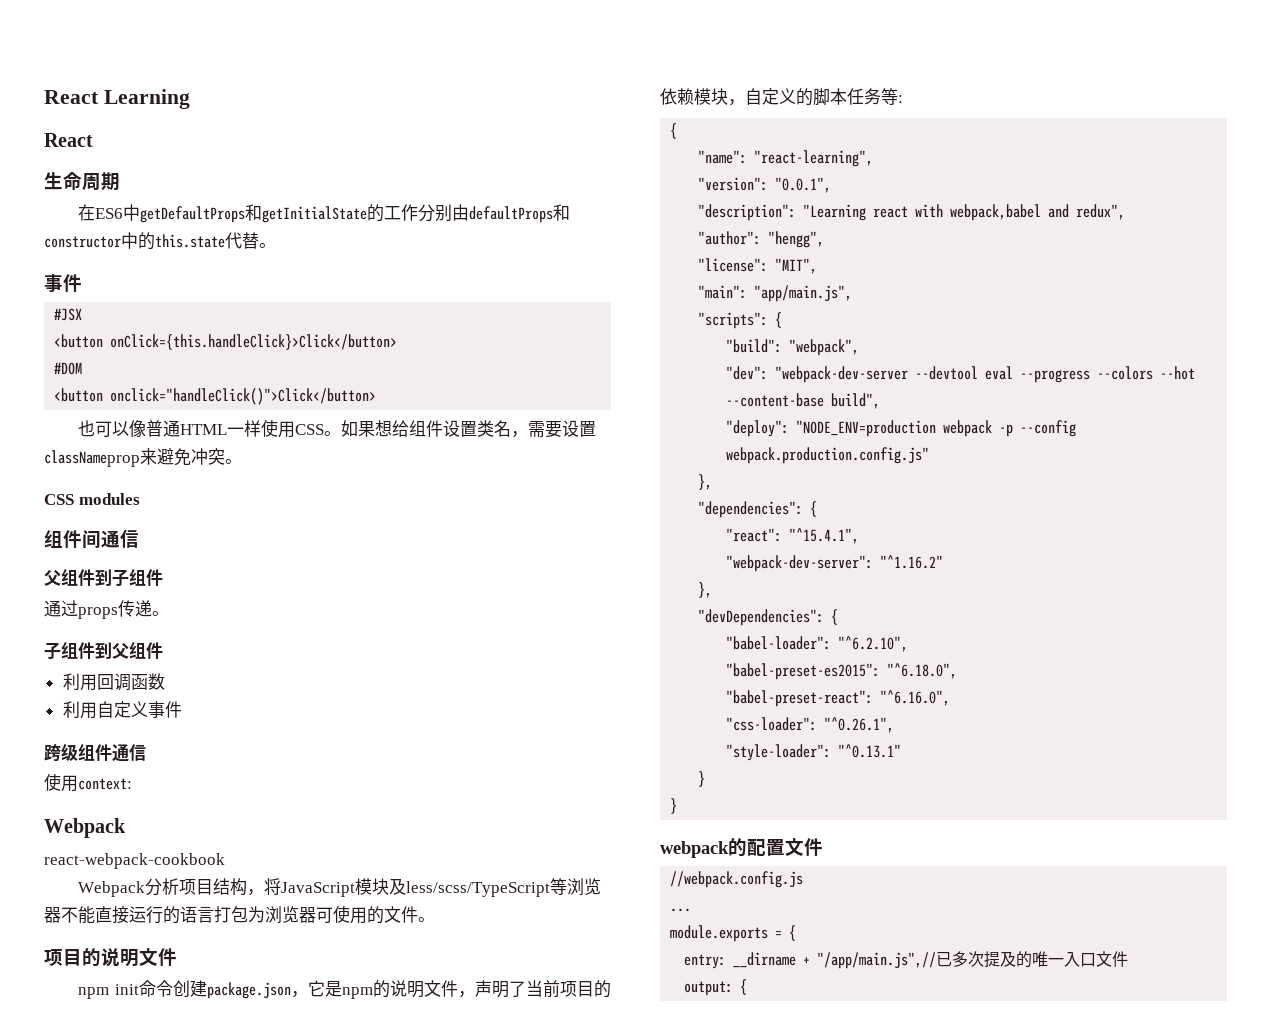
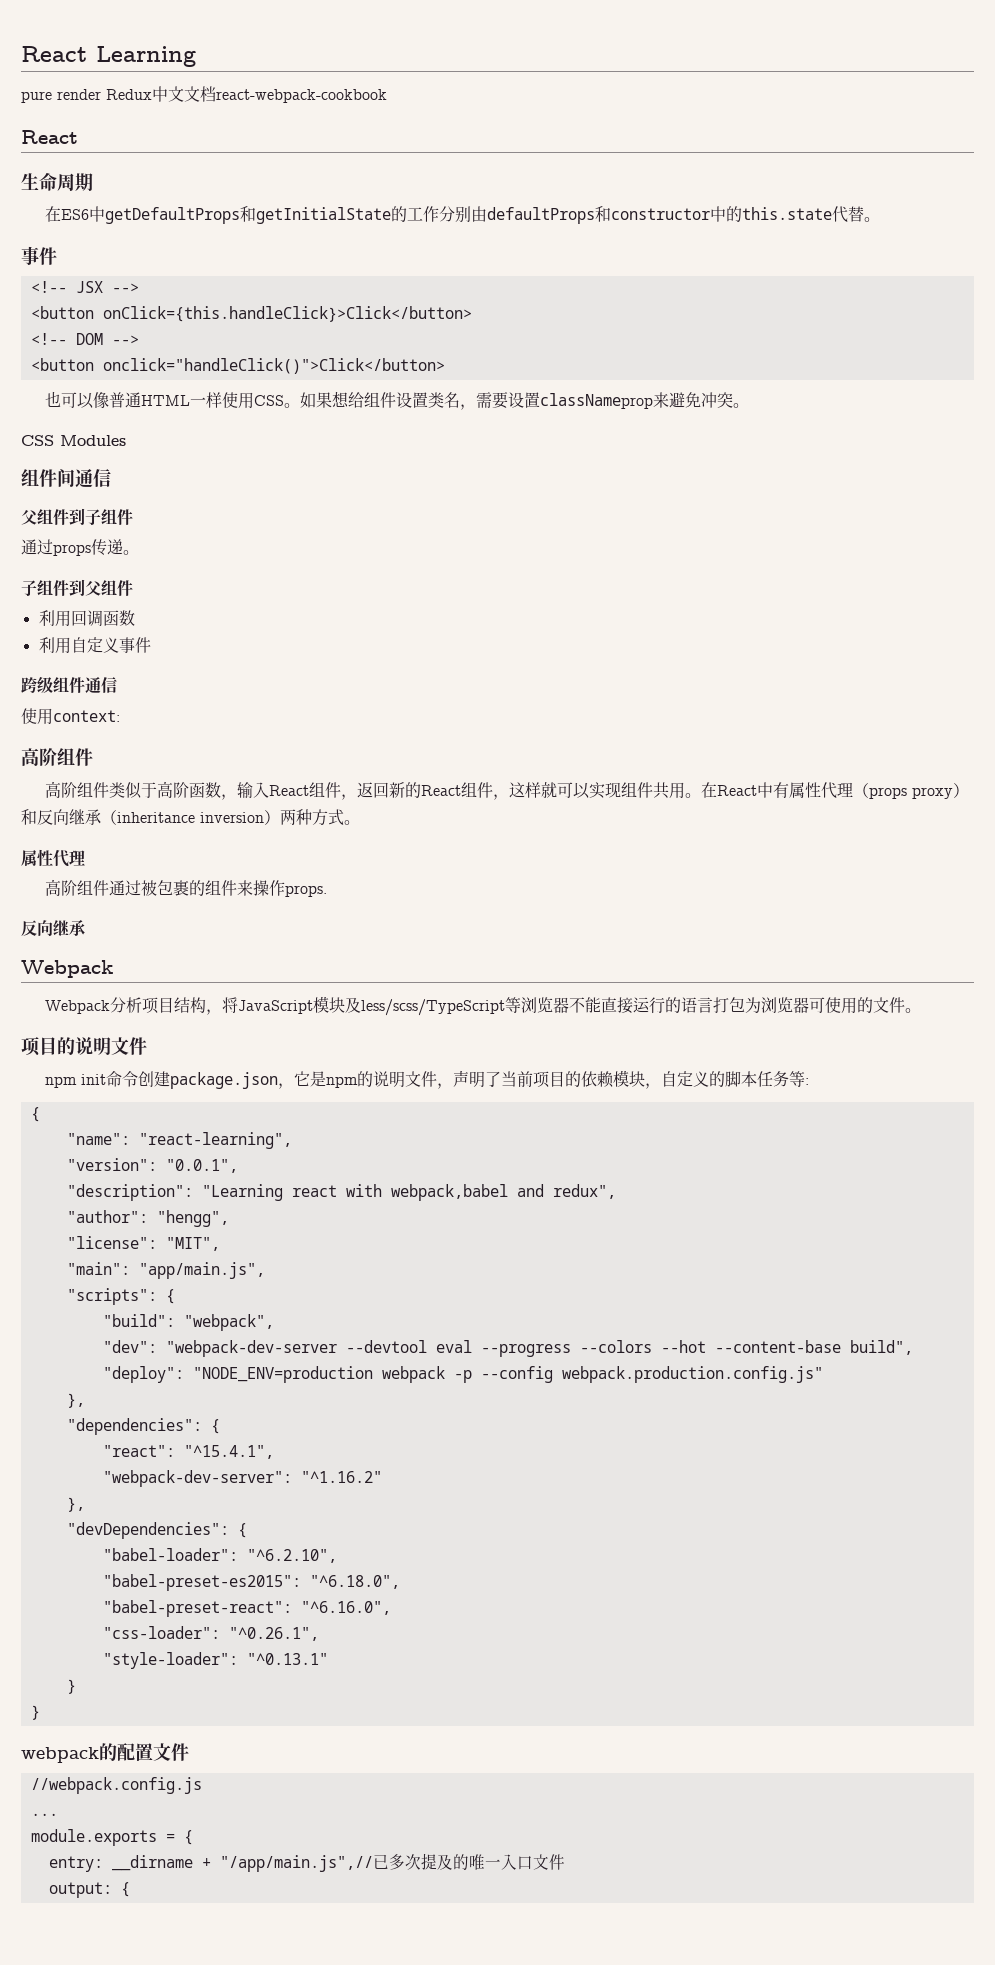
(190, 99) none -> [21,86,387,103] // pure render Redux中文文档react-webpack-cookbook
[54,308,83,321] #JSX -> [30,281,139,293] <!-- JSX -->
[54,362,83,375] #DOM -> [30,333,139,345] <!-- DOM -->
[78,493,140,505] modules -> [60,435,126,446] Modules
[44,818,126,838] [44,853,225,869] // Webpack // react-webpack-cookbook -> [21,748,93,766] [45,781,970,800] [21,809,360,826] [21,849,85,867] [45,879,328,897] [21,920,85,936] [21,960,113,978] // 高阶组件 // 高阶组件类似于高阶函数，输入React组件，返回新的React组件，这样就可以实现组件共用。在React中有属性代理（props proxy）和反向继承（inheritance inversion）两种方式。 // 属性代理 // 高阶组件通过被包裹的组件来操作props. // 反向继承 // Webpack

